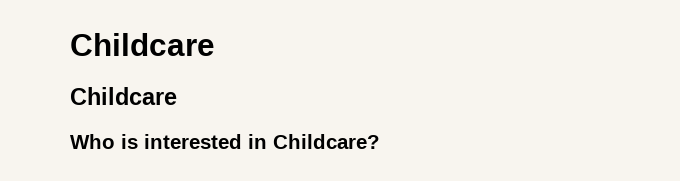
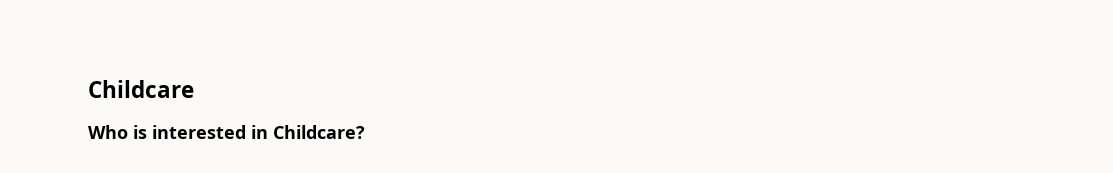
[70,33,215,56] [70,87,177,105] Childcare // Childcare -> [88,80,194,98] Childcare

